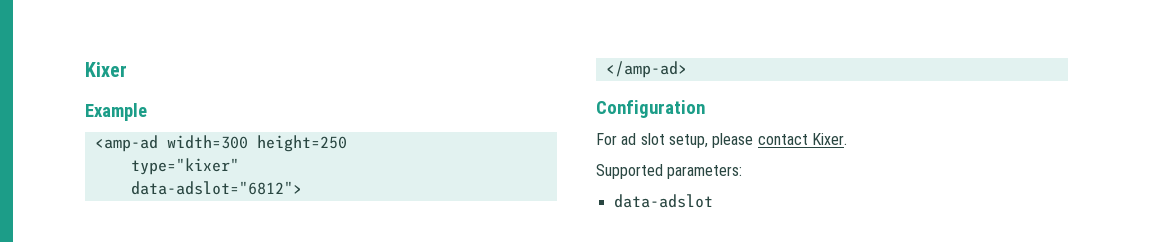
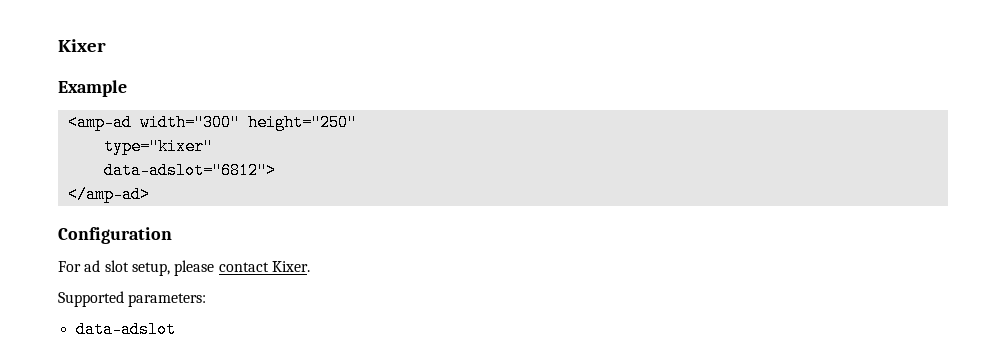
[166,135,347,152] width=300 height=250 -> [139,114,357,131] width="300" height="250"

